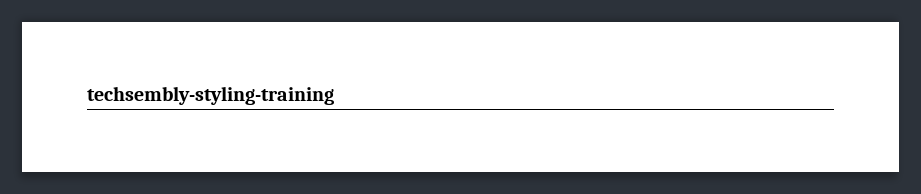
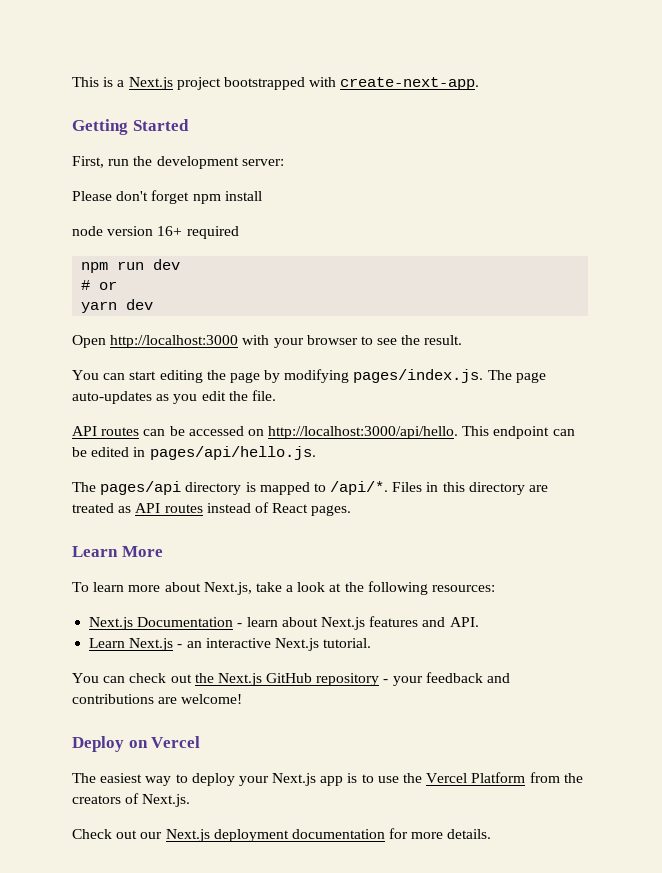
[87,86,334,105] techsembly-styling-training -> [72,77,480,90] [72,119,189,135] [72,156,284,169] [72,190,262,204] [72,226,239,239] [81,259,181,273] [81,280,118,290] [81,299,154,313] [72,335,463,348] [72,369,546,383] [72,390,276,404] [72,426,575,439] [72,446,316,460] [72,481,549,495] [72,502,352,516] [72,546,163,557] [72,581,496,595] [89,616,479,630] [89,638,372,651] [72,672,511,686] [72,694,243,704] [72,736,201,752] [72,772,583,786] [72,793,191,807] [72,828,492,842] This is a Next.js project bootstrapped with create-next-app. // Getting Started // First, run the development server: // Please don't forget npm install // node version 16+ required // npm run dev // # or // yarn dev // Open http://localhost:3000 with your browser to see the result. // You can start editing the page by modifying pages/index.js. The page auto-updates as you edit the file. // API routes can be accessed on http://localhost:3000/api/hello. This endpoint can be edited in pages/api/hello.js. // The pages/api directory is mapped to /api/*. Files in this directory are treated as API routes instead of React pages. // Learn More // To learn more about Next.js, take a look at the following resources: // Next.js Documentation - learn about Next.js features and API. // Learn Next.js - an interactive Next.js tutorial. // You can check out the Next.js GitHub repository - your feedback and contributions are welcome! // Deploy on Vercel // The easiest way to deploy your Next.js app is to use the Vercel Platform from the creators of Next.js. // Check out our Next.js deployment documentation for more details.

